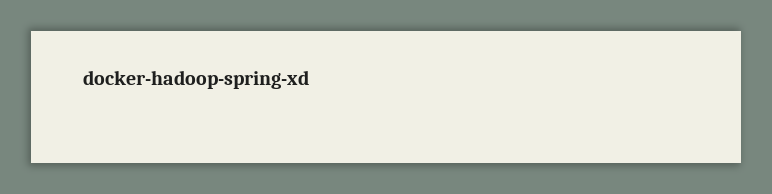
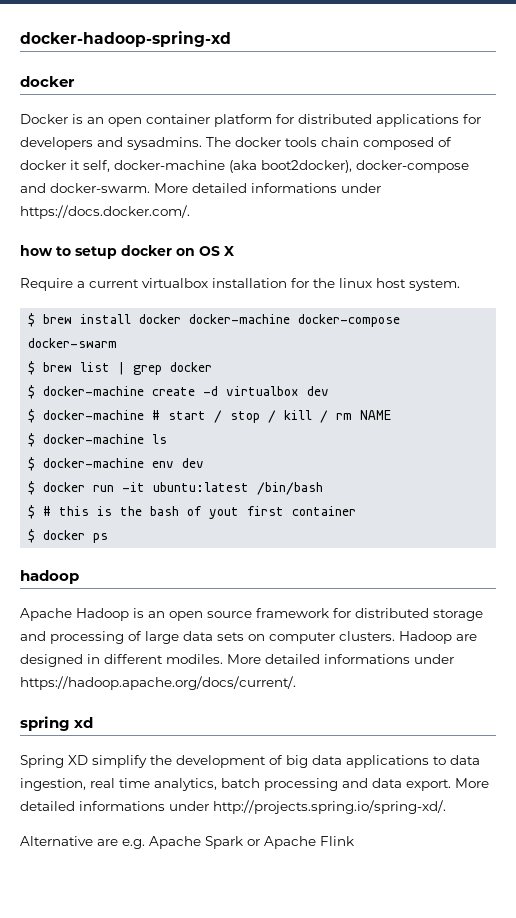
(309, 79) none -> [20,76,75,87] [20,114,481,127] [20,137,452,150] [20,160,469,173] [20,183,381,193] [20,205,190,219] [20,245,234,259] [20,278,460,291] [28,313,401,327] [28,338,118,348] [28,361,213,375] [28,385,330,399] [28,409,392,423] [28,433,168,447] [28,457,205,471] [28,481,324,495] [28,505,357,519] [28,529,109,543] [20,570,79,584] [20,608,483,621] [20,631,477,644] [20,654,454,667] [20,676,296,690] [20,716,94,731] [20,755,480,768] [20,778,489,791] [20,800,446,814] [20,836,354,849] // docker // Docker is an open container platform for distributed applications for developers and sysadmins. The docker tools chain composed of docker it self, docker-machine (aka boot2docker), docker-compose and docker-swarm. More detailed informations under https://docs.docker.com/. // how to setup docker on OS X // Require a current virtualbox installation for the linux host system. // $ brew install docker docker-machine docker-compose docker-swarm // $ brew list | grep docker // $ docker-machine create -d virtualbox dev // $ docker-machine # start / stop / kill / rm NAME // $ docker-machine ls // $ docker-machine env dev // $ docker run -it ubuntu:latest /bin/bash // $ # this is the bash of yout first container // $ docker ps // hadoop // Apache Hadoop is an open source framework for distributed storage and processing of large data sets on computer clusters. Hadoop are designed in different modiles. More detailed informations under https://hadoop.apache.org/docs/current/. // spring xd // Spring XD simplify the development of big data applications to data ingestion, real time analytics, batch processing and data export. More detailed informations under http://projects.spring.io/spring-xd/. // Alternative are e.g. Apache Spark or Apache Flink

